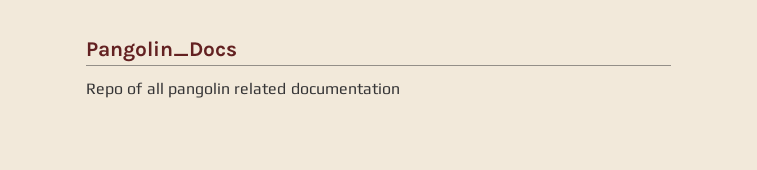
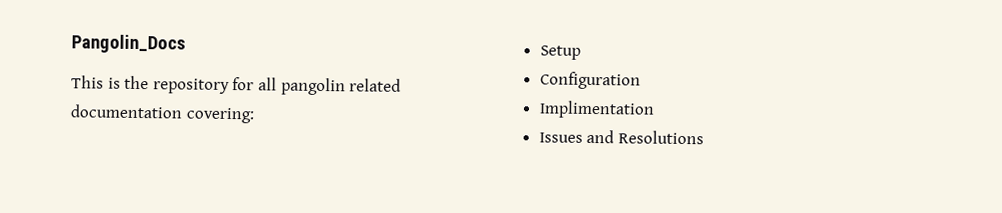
[86,82,400,98] Repo of all pangolin related documentation -> [71,75,402,96] [70,104,254,124] [539,45,581,60] [539,71,641,90] [538,100,655,119] [538,129,704,145] This is the repository for all pangolin related documentation covering: // Setup // Configuration // Implimentation // Issues and Resolutions

